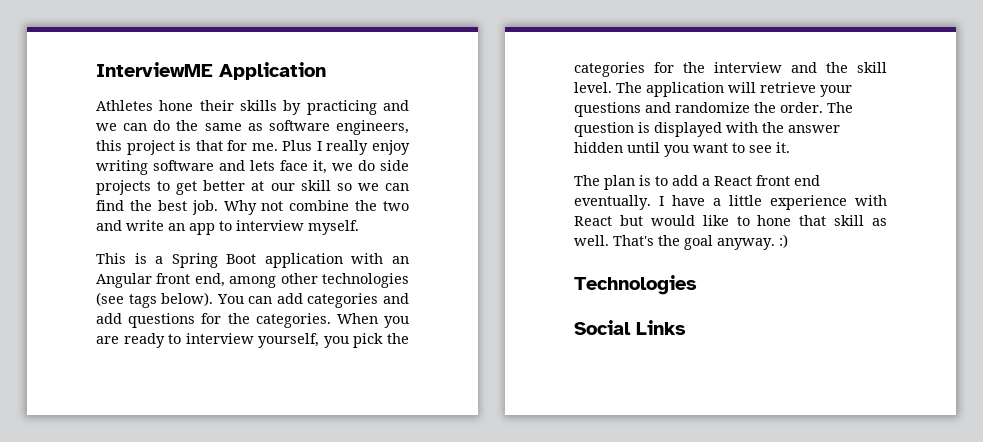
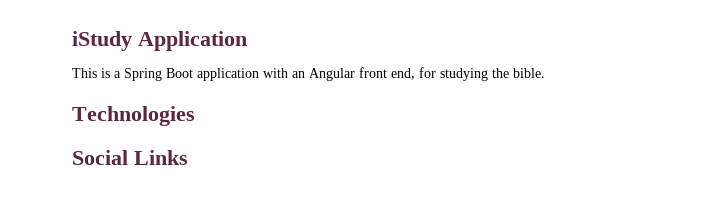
[96,62,213,77] InterviewME -> [72,31,132,51] iStudy
[96,100,410,115] [96,120,409,135] [96,140,410,155] [96,160,409,175] [96,180,409,195] [96,200,409,215] [96,220,359,235] // Athletes hone their skills by practicing and we can do the same as software engineers, this project is that for me. Plus I really enjoy writing software and lets face it, we do side projects to get better at our skill so we can find the best job. Why not combine the two and write an app to interview myself. -> (247, 41) none
[229,273,409,288] [96,292,409,308] [96,313,409,328] [96,333,409,348] [574,62,887,77] [574,82,852,97] [574,102,853,117] [574,122,840,137] [574,142,790,157] [574,175,820,190] [574,195,887,210] [574,215,887,226] [574,234,788,250] among other technologies (see tags below). You can add categories and add questions for the categories. When you are ready to interview yourself, you pick the categories for the interview and the skill level. The application will retrieve your questions and randomize the order. The question is displayed with the answer hidden until you want to see it. // The plan is to add a React front end eventually. I have a little experience with React but would like to hone that skill as well. That's the goal anyway. :) -> [419,67,545,81] for studying the bible.

